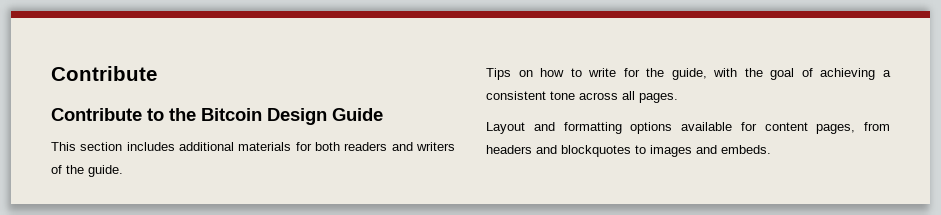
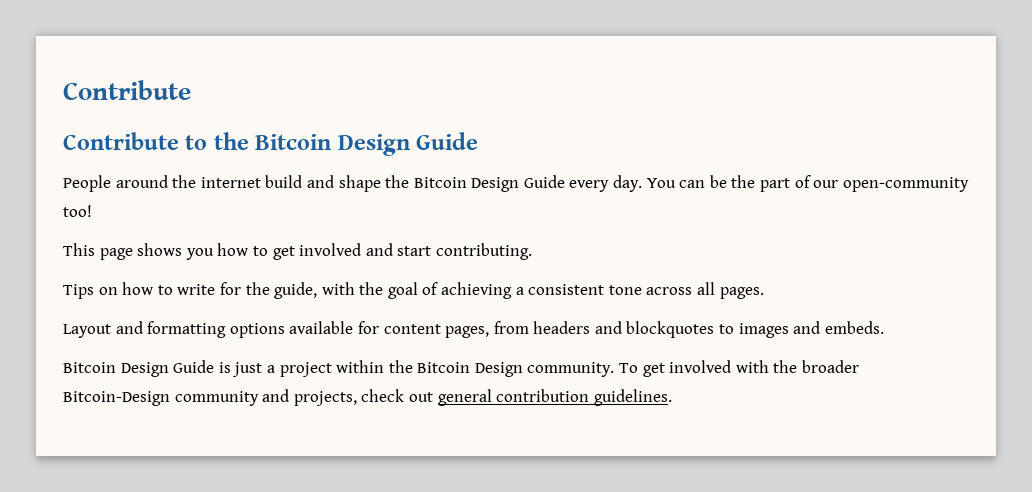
[51,142,455,151] [51,165,123,177] This section includes additional materials for both readers and writers of the guide. -> [63,175,969,192] [63,205,92,217] [63,243,532,260] People around the internet build and shape the Bitcoin Design Guide every day. You can be the part of our open-community too! // This page shows you how to get involved and start contributing.
(771, 149) none -> [63,360,860,377] [63,389,672,406] // Bitcoin Design Guide is just a project within the Bitcoin Design community. To get involved with the broader Bitcoin-Design community and projects, check out general contribution guidelines.

